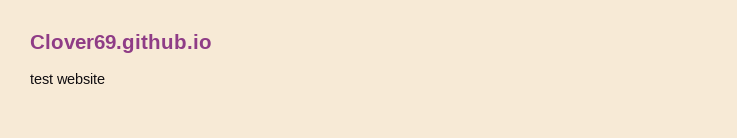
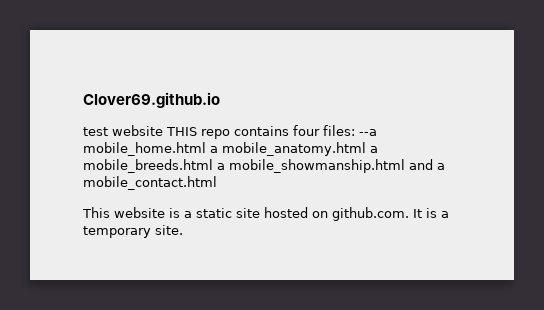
(105, 78) none -> [166,125,377,139] [83,142,378,156] [83,159,445,173] [83,176,217,190] [82,207,449,221] [83,225,183,238] THIS repo contains four files: --a mobile_home.html a mobile_anatomy.html a mobile_breeds.html a mobile_showmanship.html and a mobile_contact.html // This website is a static site hosted on github.com. It is a temporary site.

